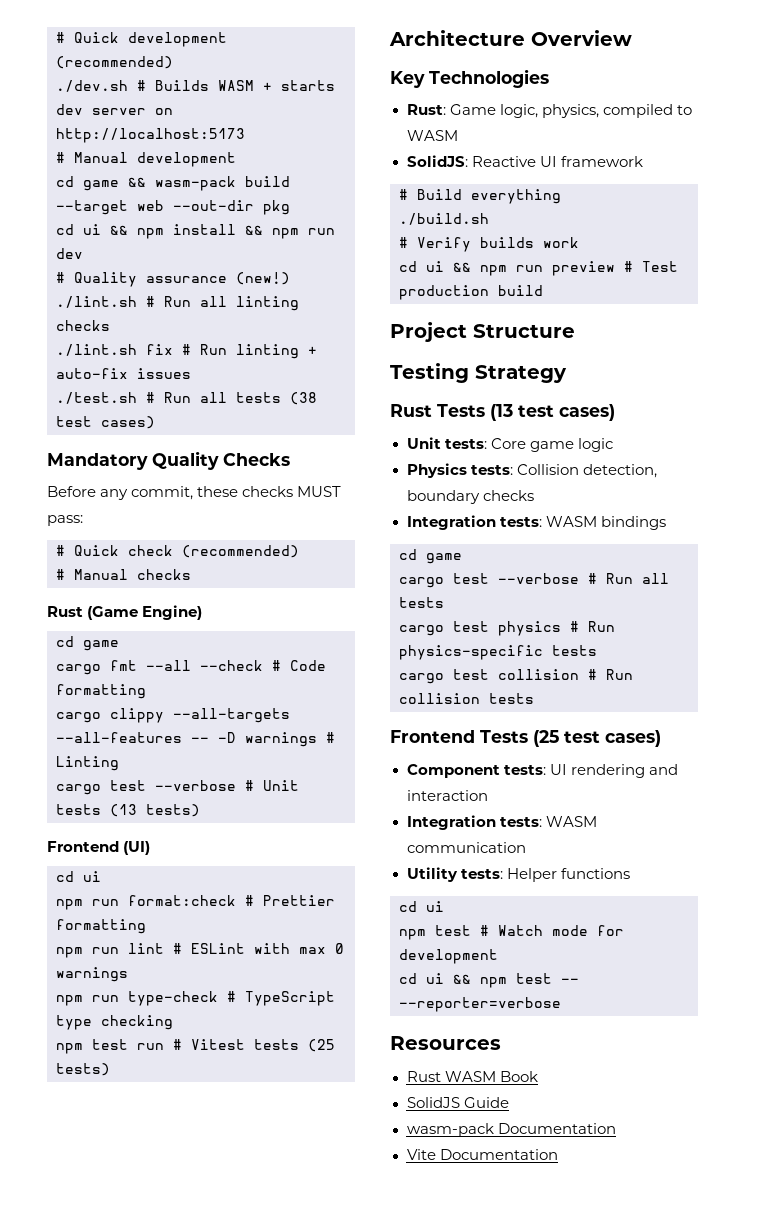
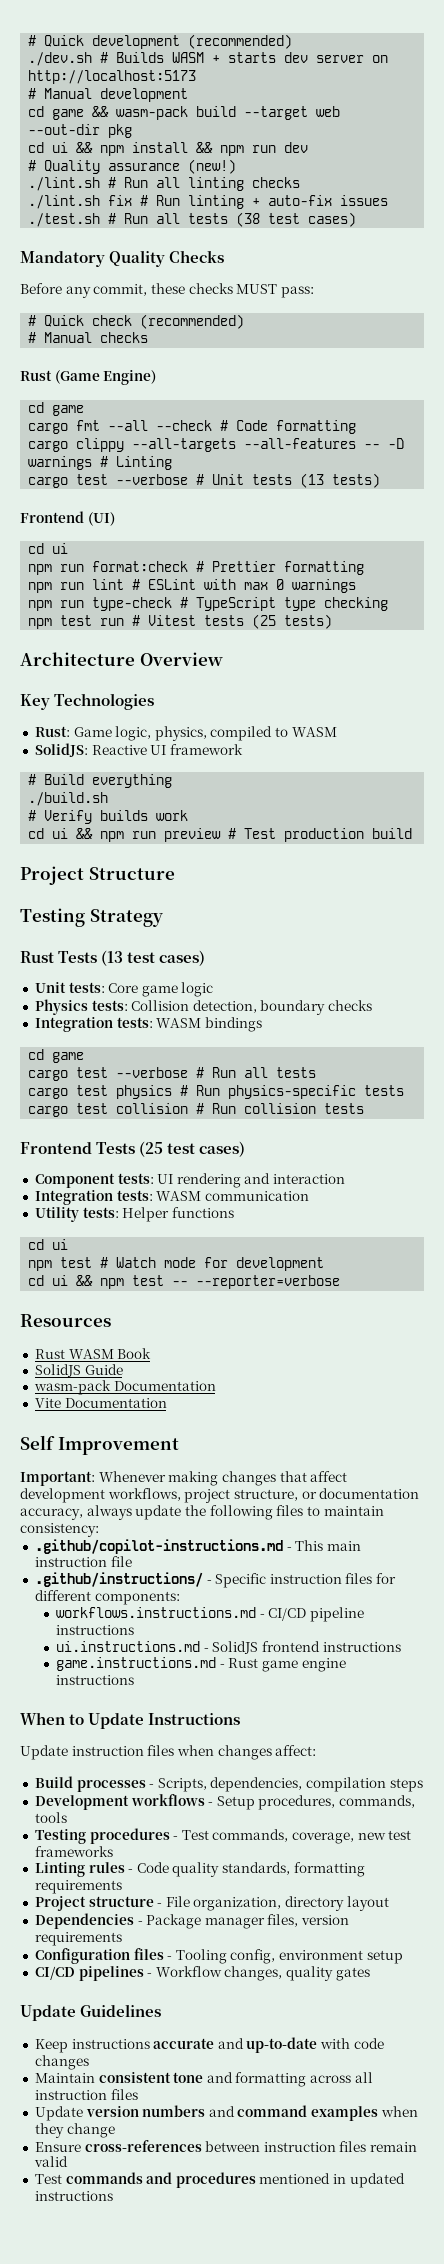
(558, 1154) none -> [20,1435,179,1455] [20,1471,348,1486] [20,1488,420,1503] [20,1505,384,1520] [20,1523,99,1537] [34,1539,361,1554] [34,1556,132,1567] [34,1572,397,1588] [34,1590,180,1605] [56,1607,365,1622] [56,1625,135,1635] [56,1641,401,1654] [56,1657,346,1672] [56,1675,135,1685] [20,1712,241,1729] [20,1745,317,1760] [34,1776,423,1792] [34,1794,416,1810] [34,1812,67,1823] [34,1828,412,1844] [34,1846,113,1857] [34,1862,365,1877] [34,1880,122,1894] [34,1896,389,1911] [34,1913,350,1929] [34,1932,122,1946] [34,1948,403,1964] [34,1966,370,1981] [20,2004,162,2021] [34,2037,384,2053] [34,2055,89,2070] [34,2072,373,2087] [34,2089,138,2100] [34,2105,418,2121] [34,2123,115,2138] [34,2140,418,2152] [33,2156,68,2167] [34,2172,405,2188] [34,2191,113,2201] // Self Improvement // Important: Whenever making changes that affect development workflows, project structure, or documentation accuracy, always update the following files to maintain consistency: // .github/copilot-instructions.md - This main instruction file // .github/instructions/ - Specific instruction files for different components: // workflows.instructions.md - CI/CD pipeline instructions // ui.instructions.md - SolidJS frontend instructions // game.instructions.md - Rust game engine instructions // When to Update Instructions // Update instruction files when changes affect: // Build processes - Scripts, dependencies, compilation steps // Development workflows - Setup procedures, commands, tools // Testing procedures - Test commands, coverage, new test frameworks // Linting rules - Code quality standards, formatting requirements // Project structure - File organization, directory layout // Dependencies - Package manager files, version requirements // Configuration files - Tooling config, environment setup // CI/CD pipelines - Workflow changes, quality gates // Update Guidelines // Keep instructions accurate and up-to-date with code changes // Maintain consistent tone and formatting across all instruction files // Update version numbers and command examples when they change // Ensure cross-references between instruction files remain valid // Test commands and procedures mentioned in updated instructions

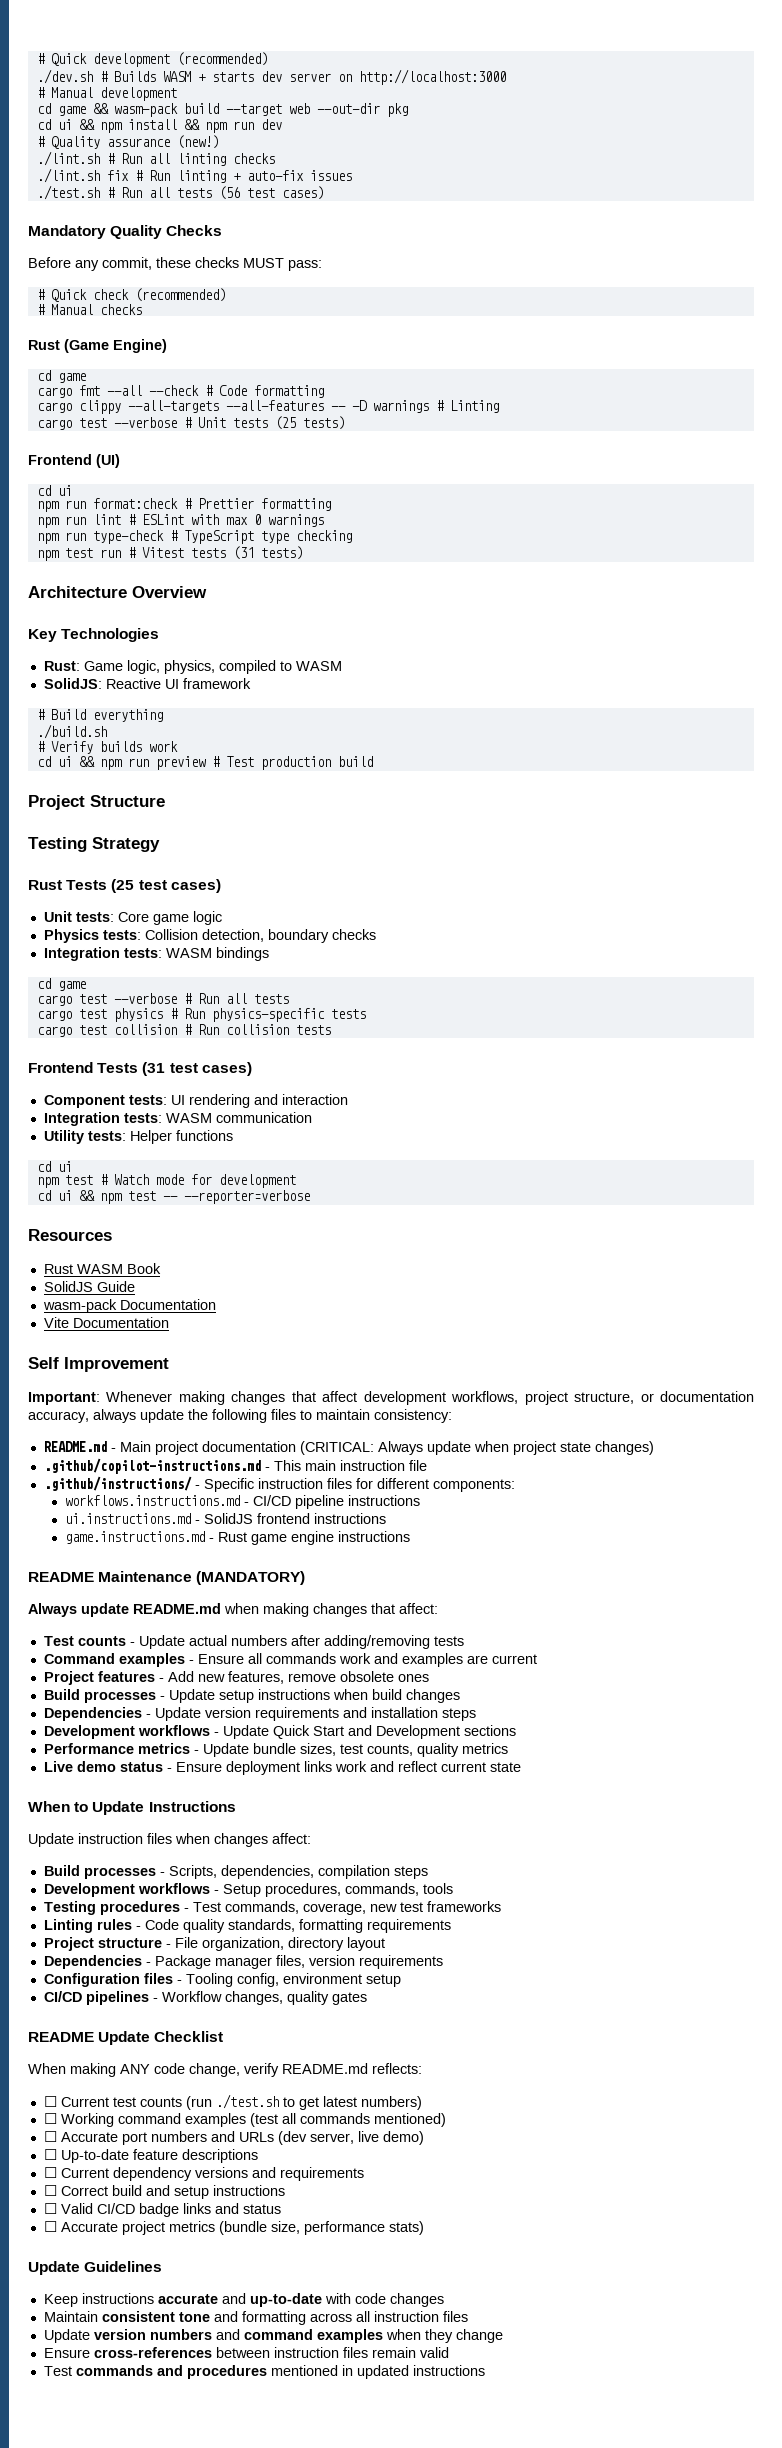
[28,70,197,84] http://localhost:5173 -> [358,69,506,85] http://localhost:3000
[236,212,261,227] (38 -> [218,186,240,200] (56
[300,473,325,488] (13 -> [274,416,296,430] (25
[252,614,277,629] (25 -> [232,546,254,560] (31
[101,950,124,966] (13 -> [111,879,135,893] (25
[139,1141,164,1157] (25 -> [142,1062,166,1076] (31
(99, 1530) none -> [43,1441,654,1455] // README.md - Main project documentation (CRITICAL: Always update when project state changes)
(135, 1680) none -> [28,1571,306,1585] [28,1603,438,1617] [43,1635,464,1649] [43,1653,537,1667] [43,1671,429,1685] [43,1689,460,1703] [43,1707,476,1721] [43,1725,516,1739] [43,1743,508,1757] [43,1761,521,1775] // README Maintenance (MANDATORY) // Always update README.md when making changes that affect: // Test counts - Update actual numbers after adding/removing tests // Command examples - Ensure all commands work and examples are current // Project features - Add new features, remove obsolete ones // Build processes - Update setup instructions when build changes // Dependencies - Update version requirements and installation steps // Development workflows - Update Quick Start and Development sections // Performance metrics - Update bundle sizes, test counts, quality metrics // Live demo status - Ensure deployment links work and reflect current state
(370, 1974) none -> [28,2031,224,2045] [28,2063,422,2077] [43,2094,422,2110] [43,2113,446,2127] [43,2131,424,2145] [43,2149,258,2163] [43,2167,364,2181] [43,2185,285,2199] [43,2203,281,2217] [43,2221,424,2235] // README Update Checklist // When making ANY code change, verify README.md reflects: // ☐ Current test counts (run ./test.sh to get latest numbers) // ☐ Working command examples (test all commands mentioned) // ☐ Accurate port numbers and URLs (dev server, live demo) // ☐ Up-to-date feature descriptions // ☐ Current dependency versions and requirements // ☐ Correct build and setup instructions // ☐ Valid CI/CD badge links and status // ☐ Accurate project metrics (bundle size, performance stats)

